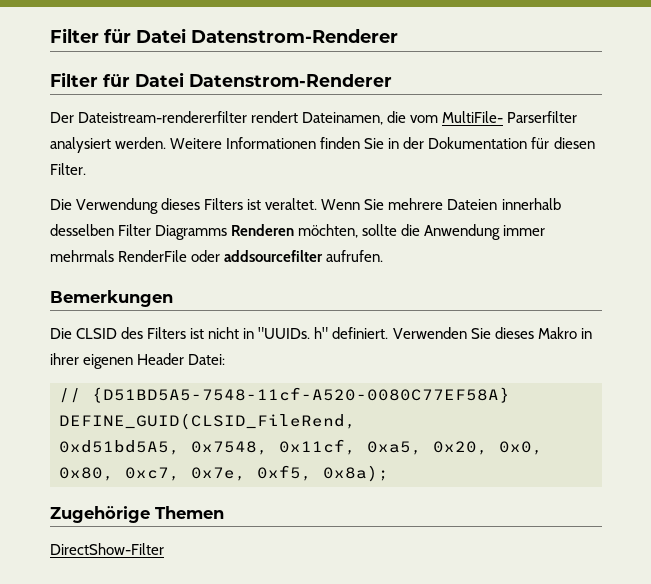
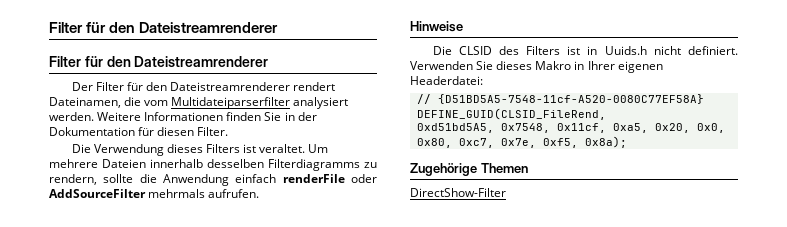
[50,28,398,43] [50,72,392,87] Filter für Datei Datenstrom-Renderer // Filter für Datei Datenstrom-Renderer -> [49,22,279,33] [49,56,269,67] Filter für den Dateistreamrenderer // Filter für den Dateistreamrenderer
[78,111,248,123] Dateistream-rendererfilter -> [95,82,291,91] Filter für den Dateistreamrenderer
[442,111,578,123] MultiFile- Parserfilter -> [171,97,291,109] Multidateiparserfilter
[321,199,385,210] Wenn Sie -> [308,144,329,153] Um
[118,224,546,240] [50,250,324,262] Filter Diagramms Renderen möchten, sollte die Anwendung immer mehrmals RenderFile oder addsourcefilter -> [268,159,377,171] [49,174,377,186] [49,189,206,198] Filterdiagramms zu rendern, sollte die Anwendung einfach renderFile oder AddSourceFilter mehrmals
[50,290,173,307] Bemerkungen -> [410,21,463,32] Hinweise
[208,327,329,339] nicht in "UUIDs. h" -> [587,46,681,55] in Uuids.h nicht
[50,353,226,369] ihrer eigenen Header Datei: -> [587,61,663,73] [410,76,483,85] Ihrer eigenen Headerdatei:

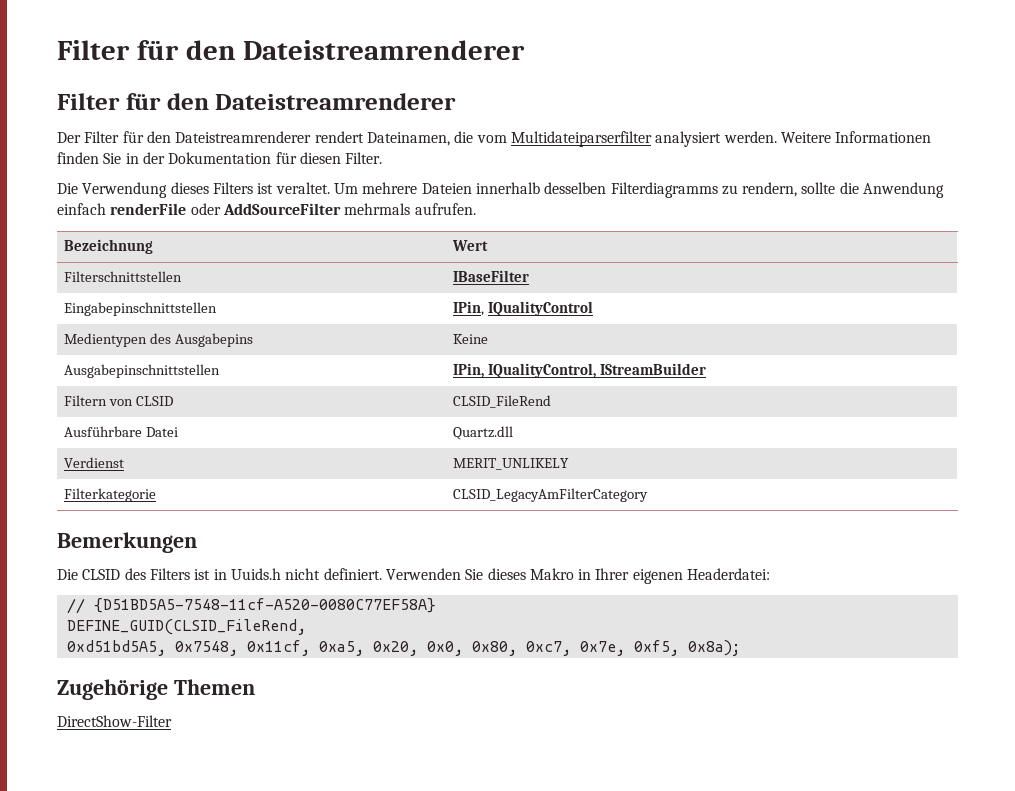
[410,21,463,32] // Hinweise -> [64,239,154,254] [452,240,489,251] [64,271,183,282] [453,270,530,282] [64,302,218,316] [453,301,594,316] [64,333,253,347] [453,334,489,344] [64,364,221,378] [453,363,706,378] [64,395,173,406] [453,395,552,408] [64,426,179,437] [453,426,514,440] [64,457,125,468] [453,458,570,470] [64,488,157,502] [453,488,649,502] [57,532,197,553] // Bezeichnung | Wert // Filterschnittstellen | IBaseFilter // Eingabepinschnittstellen | IPin, IQualityControl // Medientypen des Ausgabepins | Keine // Ausgabepinschnittstellen | IPin, IQualityControl, IStreamBuilder // Filtern von CLSID | CLSID_FileRend // Ausführbare Datei | Quartz.dll // Verdienst | MERIT_UNLIKELY // Filterkategorie | CLSID_LegacyAmFilterCategory // Bemerkungen

